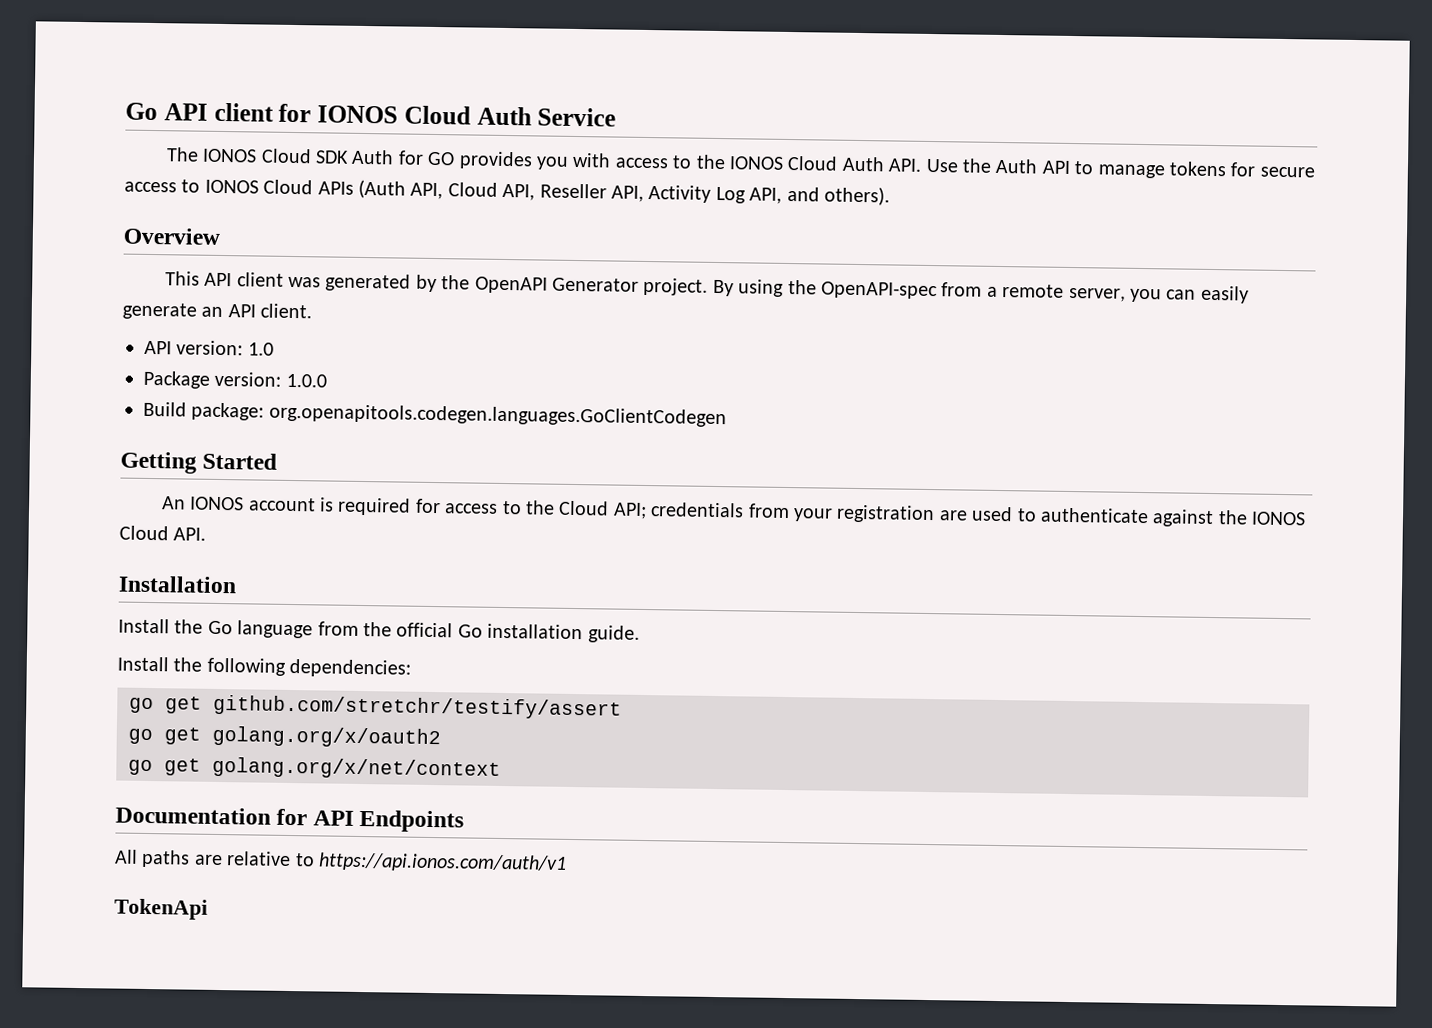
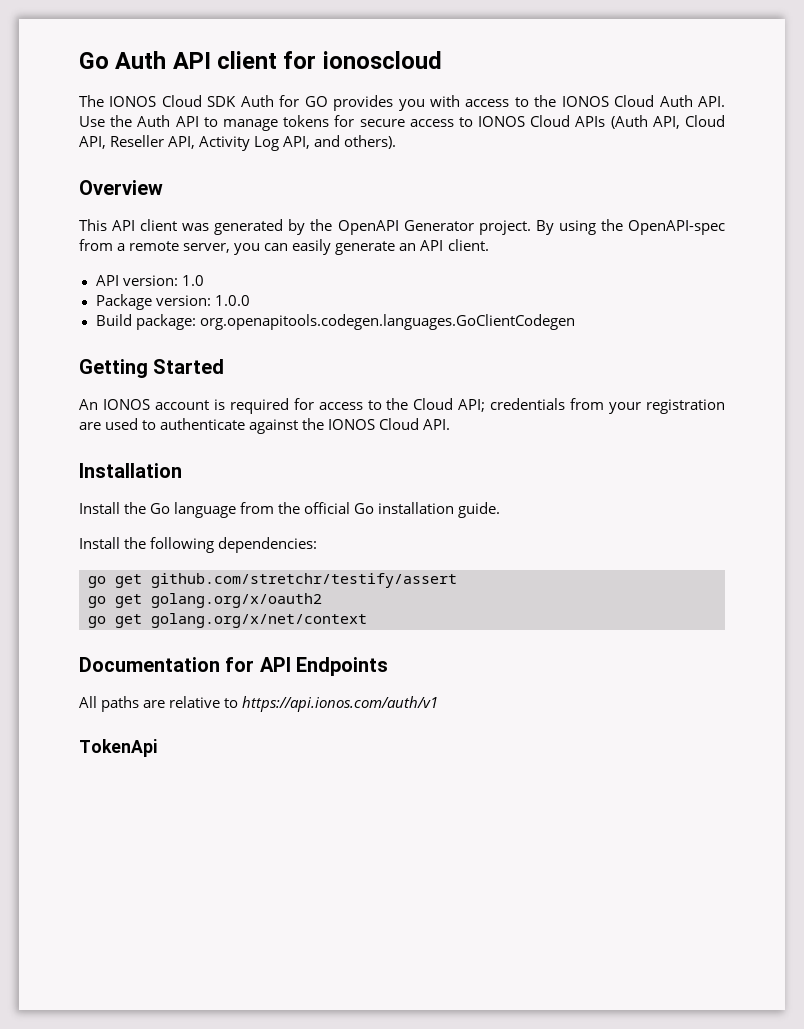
[125,102,158,121] Go -> [79,51,167,69] Go Auth
[317,105,617,127] IONOS Cloud Auth Service -> [322,51,442,69] ionoscloud

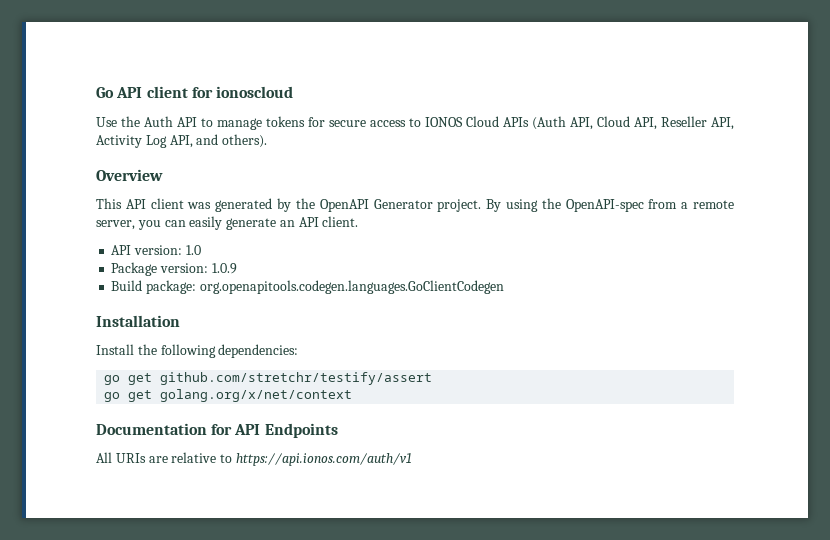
[79,51,167,69] Go Auth -> [96,87,114,98] Go
[79,95,725,111] The IONOS Cloud SDK Auth for GO provides you with access to the IONOS Cloud Auth API. -> (294, 92) none
[214,295,250,306] 1.0.0 -> [211,263,237,274] 1.0.9
[79,359,225,378] [79,398,726,414] [79,418,451,434] [79,463,182,478] [79,502,501,518] Getting Started // An IONOS account is required for access to the Cloud API; credentials from your registration are used to authenticate against the IONOS Cloud API. // Installation // Install the Go language from the official Go installation guide. -> [96,315,180,327] Installation
[88,593,322,608] // go get golang.org/x/oauth2 -> (433, 378) none
[101,696,140,712] paths -> [115,453,146,463] URIs
[79,739,157,757] // TokenApi -> (412, 459) none

